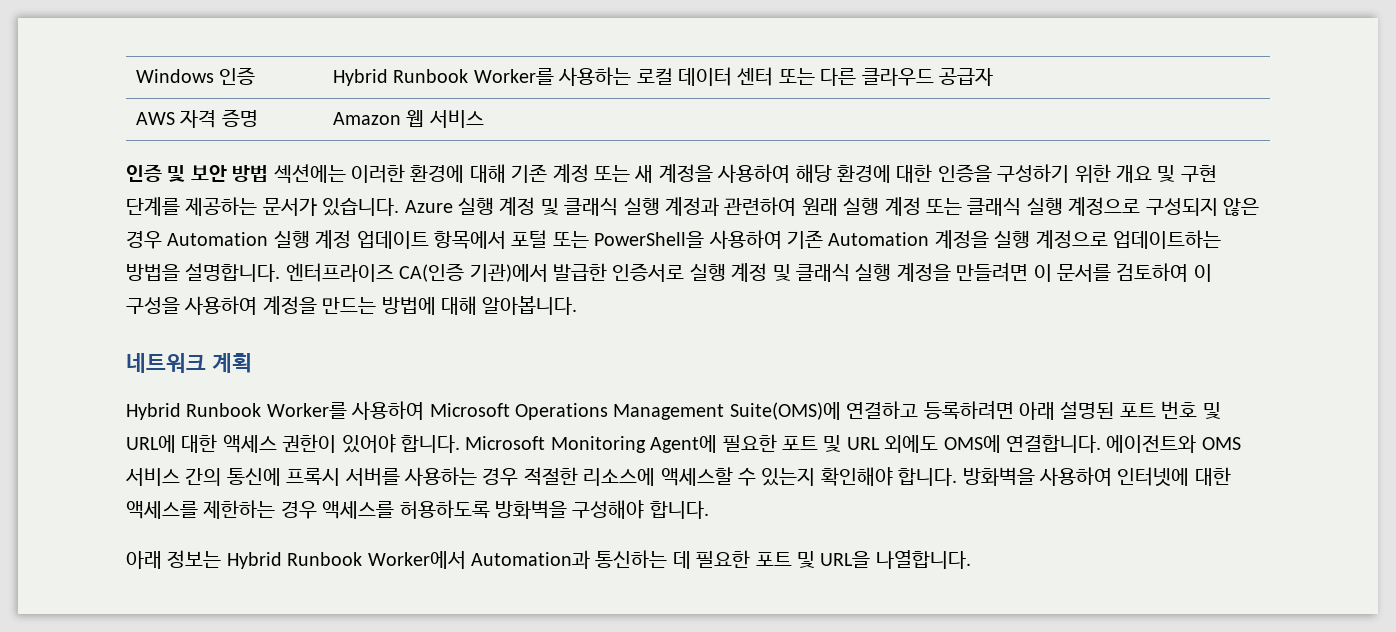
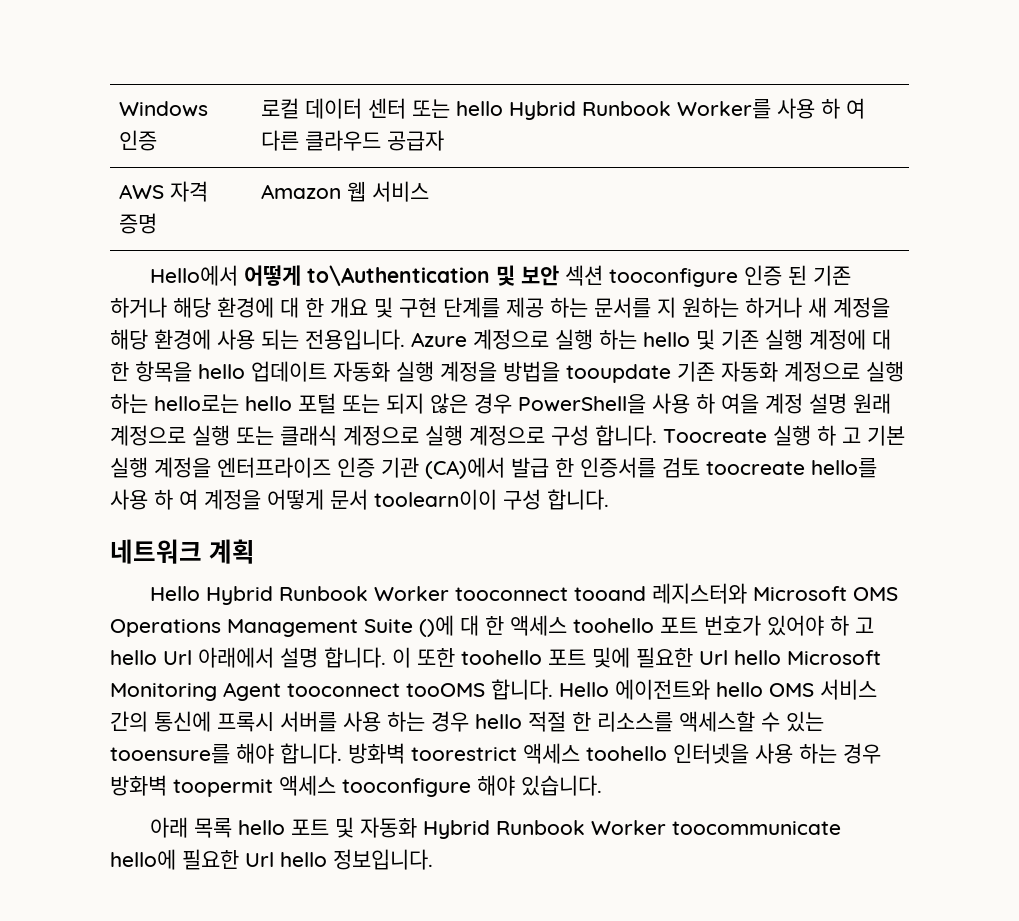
[332,67,815,86] Hybrid Runbook Worker를 사용하는 로컬 데이터 센터 또는 -> [261,98,866,120] 로컬 데이터 센터 또는 hello Hybrid Runbook Worker를 사용 하 여
[126,164,1217,183] [126,197,921,216] 인증 및 보안 방법 섹션에는 이러한 환경에 대해 기존 계정 또는 새 계정을 사용하여 해당 환경에 대한 인증을 구성하기 위한 개요 및 구현 단계를 제공하는 문서가 있습니다. Azure 실행 계정 및 클래식 실행 계정과 관련하여 원래 실행 계정 -> [150,265,852,287] [110,297,890,318] [110,329,891,350] [110,361,904,383] [110,393,891,414] [110,425,230,446] Hello에서 어떻게 to\Authentication 및 보안 섹션 tooconfigure 인증 된 기존 하거나 해당 환경에 대 한 개요 및 구현 단계를 제공 하는 문서를 지 원하는 하거나 새 계정을 해당 환경에 사용 되는 전용입니다. Azure 계정으로 실행 하는 hello 및 기존 실행 계정에 대 한 항목을 hello 업데이트 자동화 실행 계정을 방법을 tooupdate 기존 자동화 계정으로 실행 하는 hello로는 hello 포털 또는 되지 않은 경우 PowerShell을 사용 하 여을 계정 설명 원래 계정으로 실행
[1026,197,1259,216] [126,230,1221,249] [126,262,1212,282] [126,296,578,315] 실행 계정으로 구성되지 않은 경우 Automation 실행 계정 업데이트 항목에서 포털 또는 PowerShell을 사용하여 기존 Automation 계정을 실행 계정으로 업데이트하는 방법을 설명합니다. 엔터프라이즈 CA(인증 기관)에서 발급한 인증서로 실행 계정 및 클래식 실행 계정을 만들려면 이 문서를 검토하여 이 구성을 사용하여 계정을 만드는 방법에 대해 알아봅니다. -> [343,425,905,446] [110,457,877,479] [110,489,609,510] 계정으로 실행 계정으로 구성 합니다. Toocreate 실행 하 고 기본 실행 계정을 엔터프라이즈 인증 기관 (CA)에서 발급 한 인증서를 검토 toocreate hello를 사용 하 여 계정을 어떻게 문서 toolearn이이 구성 합니다.
[126,400,1221,420] [126,434,1197,453] Hybrid Runbook Worker를 사용하여 Microsoft Operations Management Suite(OMS)에 연결하고 등록하려면 아래 설명된 포트 번호 및 URL에 대한 액세스 권한이 있어야 합니다. Microsoft Monitoring Agent에 필요한 포트 및 URL 외에도 OMS에 연결합니다. 에이전트와 -> [150,583,899,605] [110,615,874,637] [110,647,881,668] [110,679,763,701] Hello Hybrid Runbook Worker tooconnect tooand 레지스터와 Microsoft OMS Operations Management Suite ()에 대 한 액세스 toohello 포트 번호가 있어야 하 고 hello Url 아래에서 설명 합니다. 이 또한 toohello 포트 및에 필요한 Url hello Microsoft Monitoring Agent tooconnect tooOMS 합니다. Hello 에이전트와 hello
[404,467,1231,487] [126,500,709,519] [126,550,971,569] 사용하는 경우 적절한 리소스에 액세스할 수 있는지 확인해야 합니다. 방화벽을 사용하여 인터넷에 대한 액세스를 제한하는 경우 액세스를 허용하도록 방화벽을 구성해야 합니다. // 아래 정보는 Hybrid Runbook Worker에서 Automation과 통신하는 데 필요한 포트 및 URL을 나열합니다. -> [343,711,824,732] [110,743,881,764] [110,775,602,797] [150,817,842,839] [110,849,433,870] 사용 하는 경우 hello 적절 한 리소스를 액세스할 수 있는 tooensure를 해야 합니다. 방화벽 toorestrict 액세스 toohello 인터넷을 사용 하는 경우 방화벽 toopermit 액세스 tooconfigure 해야 있습니다. // 아래 목록 hello 포트 및 자동화 Hybrid Runbook Worker toocommunicate hello에 필요한 Url hello 정보입니다.

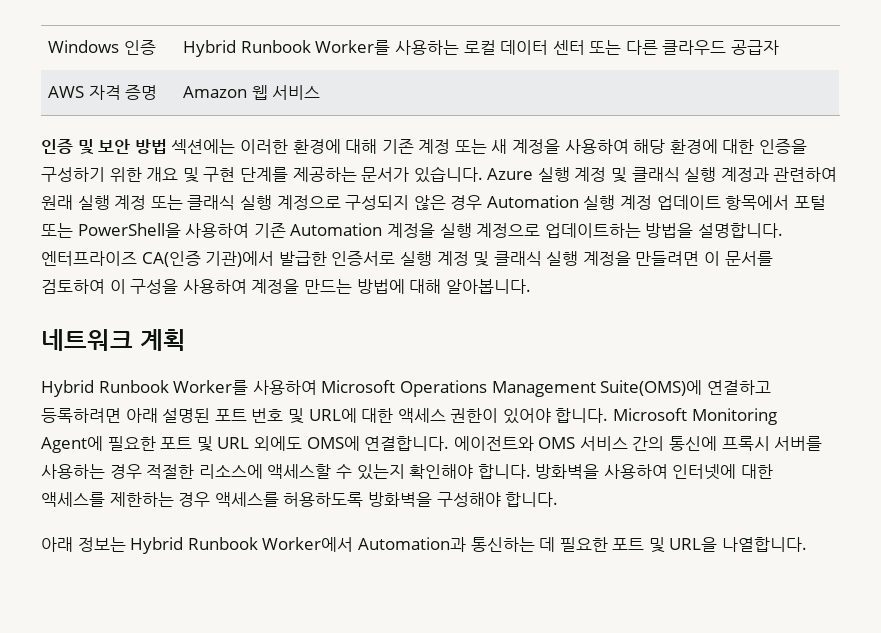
[261,98,866,120] 로컬 데이터 센터 또는 hello Hybrid Runbook Worker를 사용 하 여 -> [183,40,622,57] Hybrid Runbook Worker를 사용하는 로컬 데이터 센터 또는
[150,265,852,287] [110,297,890,318] [110,329,891,350] [110,361,904,383] [110,393,891,414] [110,425,905,446] [110,457,877,479] [110,489,609,510] Hello에서 어떻게 to\Authentication 및 보안 섹션 tooconfigure 인증 된 기존 하거나 해당 환경에 대 한 개요 및 구현 단계를 제공 하는 문서를 지 원하는 하거나 새 계정을 해당 환경에 사용 되는 전용입니다. Azure 계정으로 실행 하는 hello 및 기존 실행 계정에 대 한 항목을 hello 업데이트 자동화 실행 계정을 방법을 tooupdate 기존 자동화 계정으로 실행 하는 hello로는 hello 포털 또는 되지 않은 경우 PowerShell을 사용 하 여을 계정 설명 원래 계정으로 실행 또는 클래식 계정으로 실행 계정으로 구성 합니다. Toocreate 실행 하 고 기본 실행 계정을 엔터프라이즈 인증 기관 (CA)에서 발급 한 인증서를 검토 toocreate hello를 사용 하 여 계정을 어떻게 문서 toolearn이이 구성 합니다. -> [41,139,808,155] [41,166,838,183] [41,195,826,210] [41,223,783,238] [41,251,773,267] [41,279,531,294] 인증 및 보안 방법 섹션에는 이러한 환경에 대해 기존 계정 또는 새 계정을 사용하여 해당 환경에 대한 인증을 구성하기 위한 개요 및 구현 단계를 제공하는 문서가 있습니다. Azure 실행 계정 및 클래식 실행 계정과 관련하여 원래 실행 계정 또는 클래식 실행 계정으로 구성되지 않은 경우 Automation 실행 계정 업데이트 항목에서 포털 또는 PowerShell을 사용하여 기존 Automation 계정을 실행 계정으로 업데이트하는 방법을 설명합니다. 엔터프라이즈 CA(인증 기관)에서 발급한 인증서로 실행 계정 및 클래식 실행 계정을 만들려면 이 문서를 검토하여 이 구성을 사용하여 계정을 만드는 방법에 대해 알아봅니다.
[150,583,899,605] [110,615,874,637] [110,647,881,668] [110,679,763,701] Hello Hybrid Runbook Worker tooconnect tooand 레지스터와 Microsoft OMS Operations Management Suite ()에 대 한 액세스 toohello 포트 번호가 있어야 하 고 hello Url 아래에서 설명 합니다. 이 또한 toohello 포트 및에 필요한 Url hello Microsoft Monitoring Agent tooconnect tooOMS 합니다. Hello 에이전트와 hello -> [41,380,771,397] [41,408,777,425] [41,436,534,453] Hybrid Runbook Worker를 사용하여 Microsoft Operations Management Suite(OMS)에 연결하고 등록하려면 아래 설명된 포트 번호 및 URL에 대한 액세스 권한이 있어야 합니다. Microsoft Monitoring Agent에 필요한 포트 및 URL 외에도 OMS에 연결합니다. 에이전트와
[343,711,824,732] [110,743,881,764] [110,775,602,797] [150,817,842,839] [110,849,433,870] 사용 하는 경우 hello 적절 한 리소스를 액세스할 수 있는 tooensure를 해야 합니다. 방화벽 toorestrict 액세스 toohello 인터넷을 사용 하는 경우 방화벽 toopermit 액세스 tooconfigure 해야 있습니다. // 아래 목록 hello 포트 및 자동화 Hybrid Runbook Worker toocommunicate hello에 필요한 Url hello 정보입니다. -> [41,464,774,480] [41,492,559,507] [41,537,808,554] 사용하는 경우 적절한 리소스에 액세스할 수 있는지 확인해야 합니다. 방화벽을 사용하여 인터넷에 대한 액세스를 제한하는 경우 액세스를 허용하도록 방화벽을 구성해야 합니다. // 아래 정보는 Hybrid Runbook Worker에서 Automation과 통신하는 데 필요한 포트 및 URL을 나열합니다.

